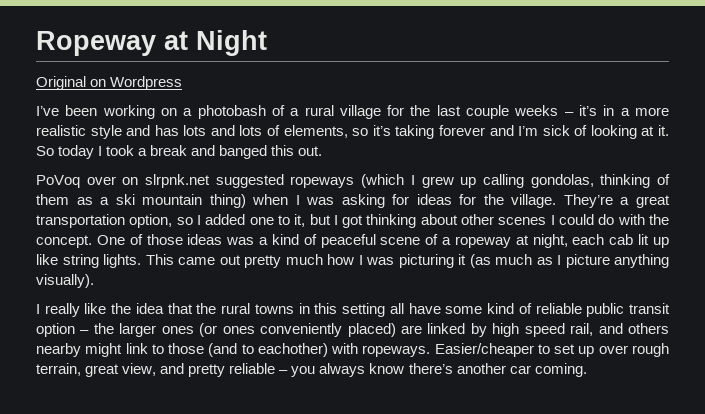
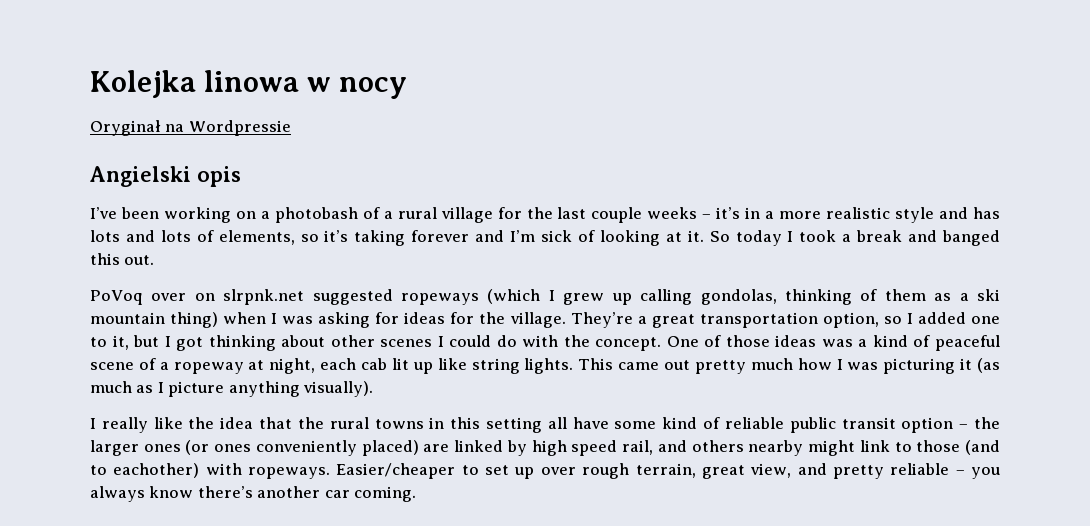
[36,30,267,56] [36,76,183,90] Ropeway at Night // Original on Wordpress -> [90,70,408,99] [90,120,291,136] [90,166,241,187] Kolejka linowa w nocy // Oryginał na Wordpressie // Angielski opis

